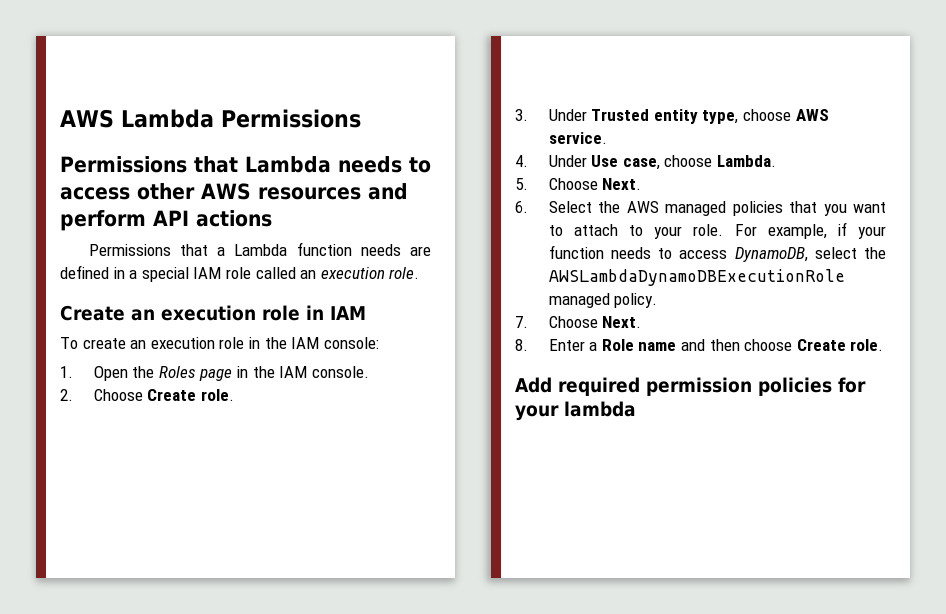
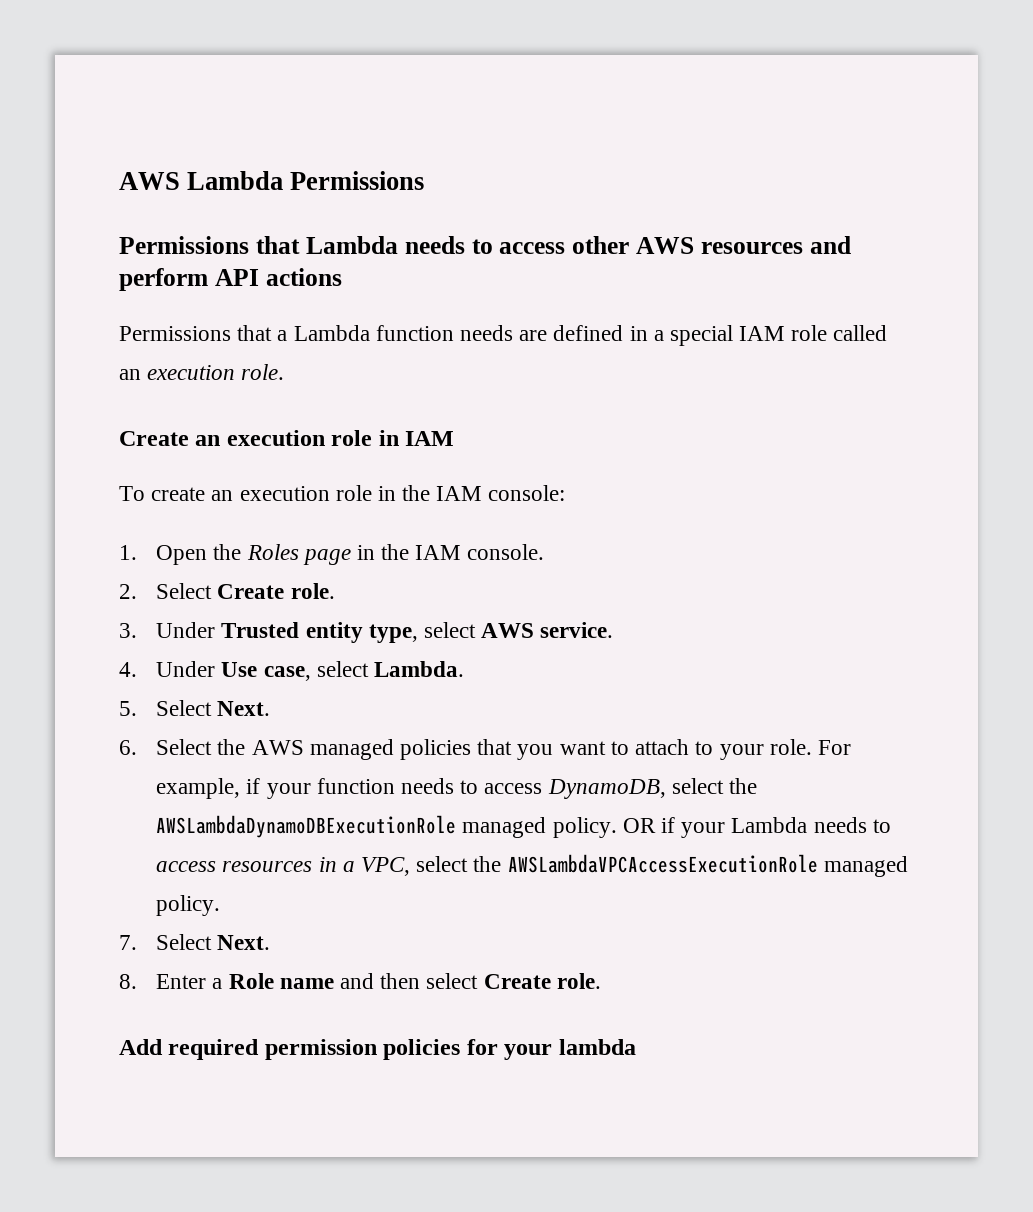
[93,389,143,401] Choose -> [156,583,213,599] Select
[743,109,792,121] choose -> [424,622,477,638] select
[664,155,713,167] choose -> [316,661,369,677] select
[548,178,598,190] Choose -> [156,700,213,716] Select
(658, 300) none -> [622,817,891,838] [156,854,908,877] [156,895,221,916] OR if your Lambda needs to access resources in a VPC, select the AWSLambdaVPCAccessExecutionRole managed policy.
[548,316,598,328] Choose -> [156,934,213,950] Select
[744,339,793,351] choose -> [426,973,479,989] select

